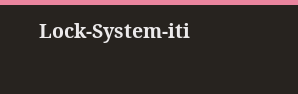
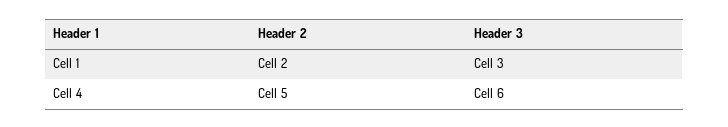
[39,23,190,43] Lock-System-iti -> [53,28,99,38] [258,28,307,38] [474,28,523,38] [53,58,79,68] [258,58,287,68] [474,58,503,68] [53,88,82,98] [258,88,287,98] [474,88,504,98] Header 1 | Header 2 | Header 3 // Cell 1 | Cell 2 | Cell 3 // Cell 4 | Cell 5 | Cell 6

